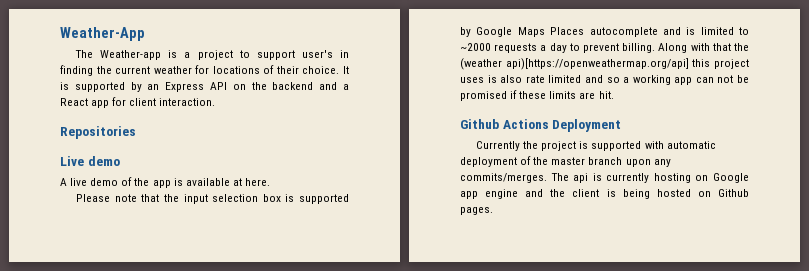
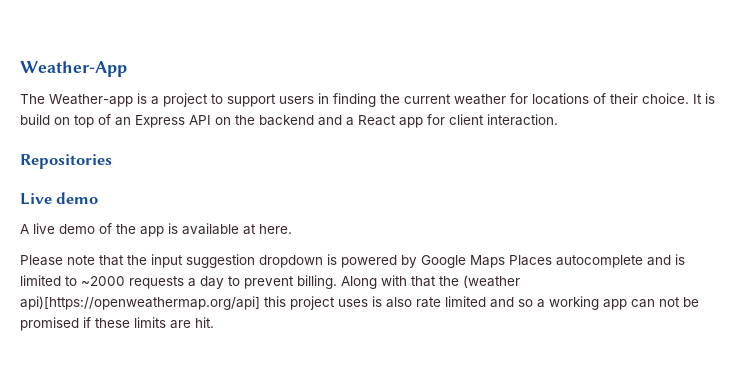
[301,50,333,58] user's -> [279,96,314,104] users
[74,82,142,92] supported by -> [20,114,111,128] build on top of
[212,194,349,204] selection box is supported -> [186,254,397,268] suggestion dropdown is powered
[460,119,622,132] [476,141,716,151] [460,156,671,167] [460,173,749,183] [460,189,749,199] [460,207,493,215] // Github Actions Deployment // Currently the project is supported with automatic deployment of the master branch upon any commits/merges. The api is currently hosting on Google app engine and the client is being hosted on Github pages. -> (214, 322) none

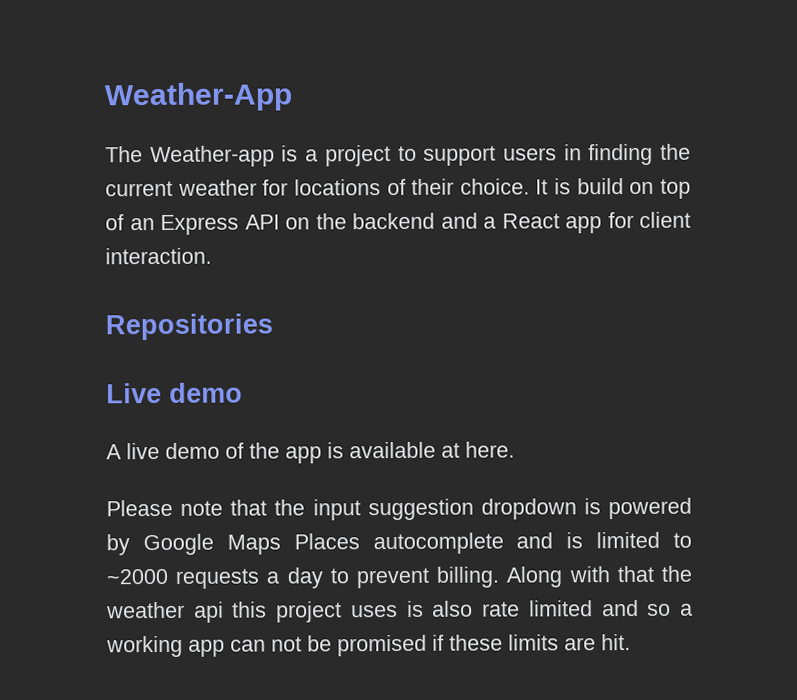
[463,275,520,288] [20,296,260,310] (weather api)[https://openweathermap.org/api] -> [106,601,224,623] weather api

